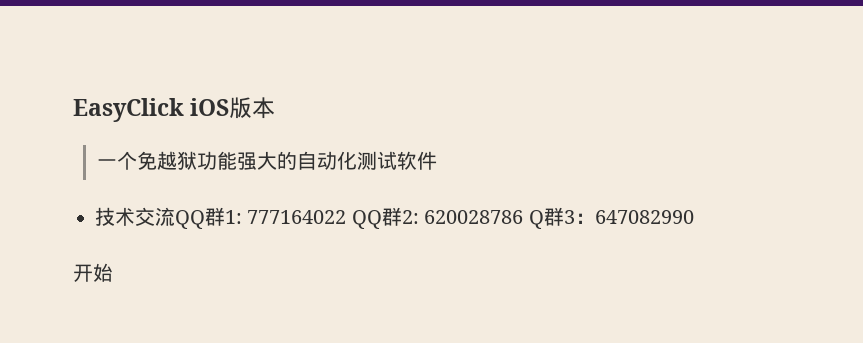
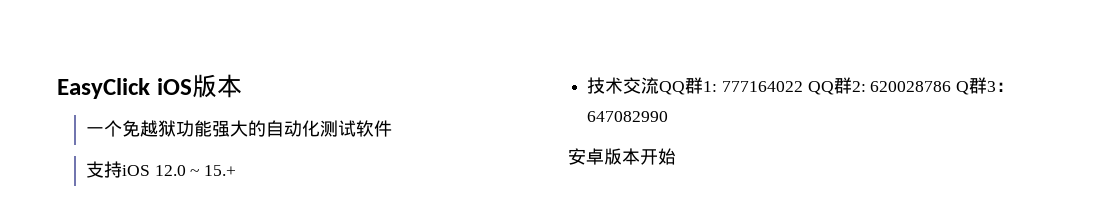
(438, 160) none -> [85,161,237,178] // 支持iOS 12.0 ~ 15.+
(694, 217) none -> [568,148,640,165] 安卓版本

